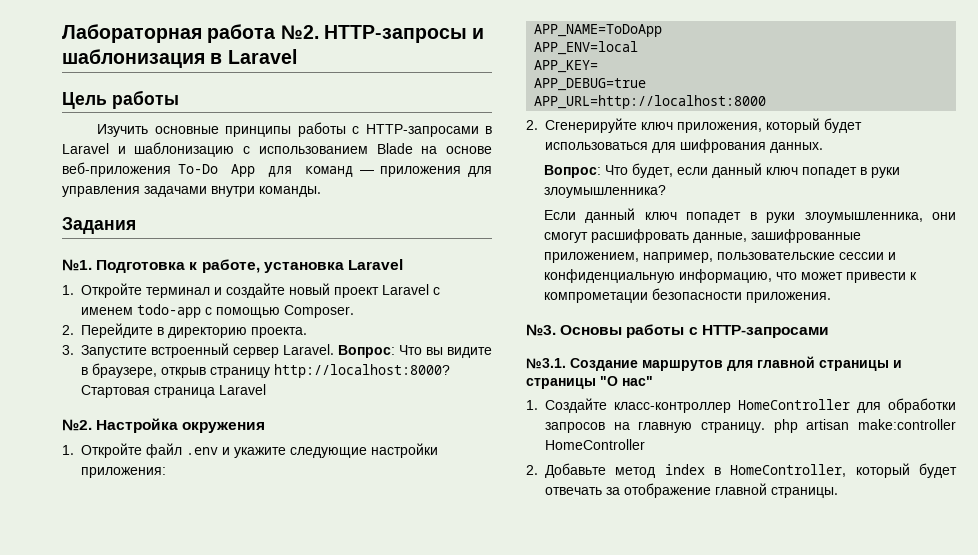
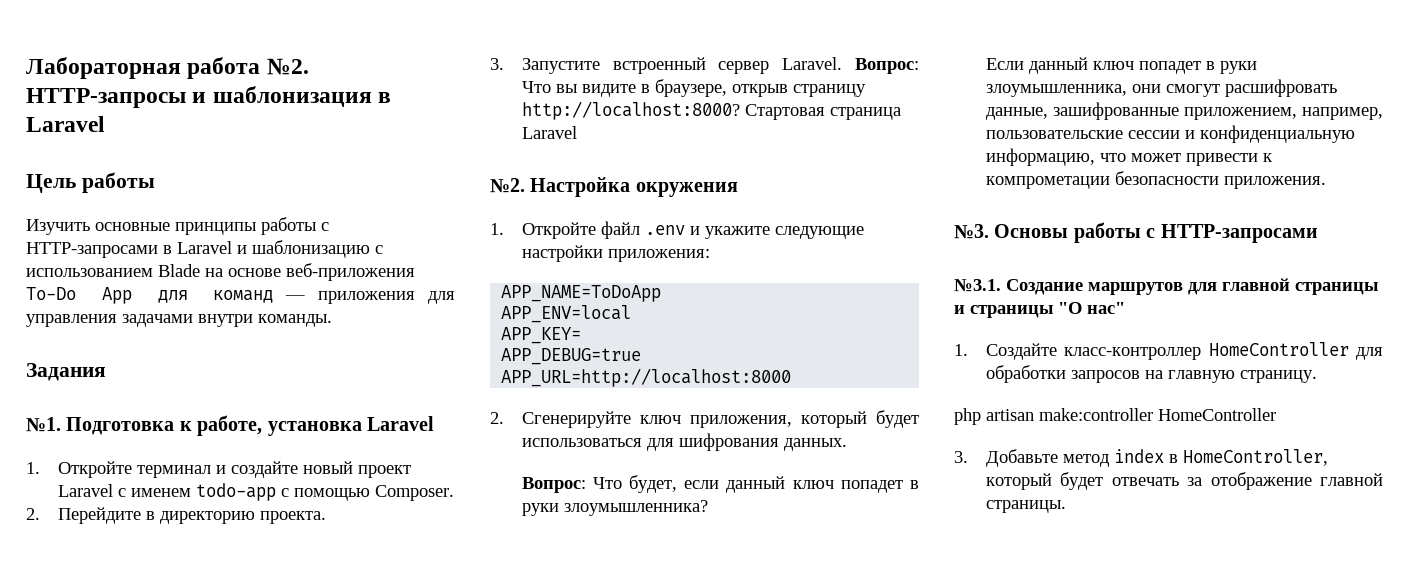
(765, 427) none -> (1317, 376) //
[526,465,538,475] 2. -> [954,451,968,463] 3.

